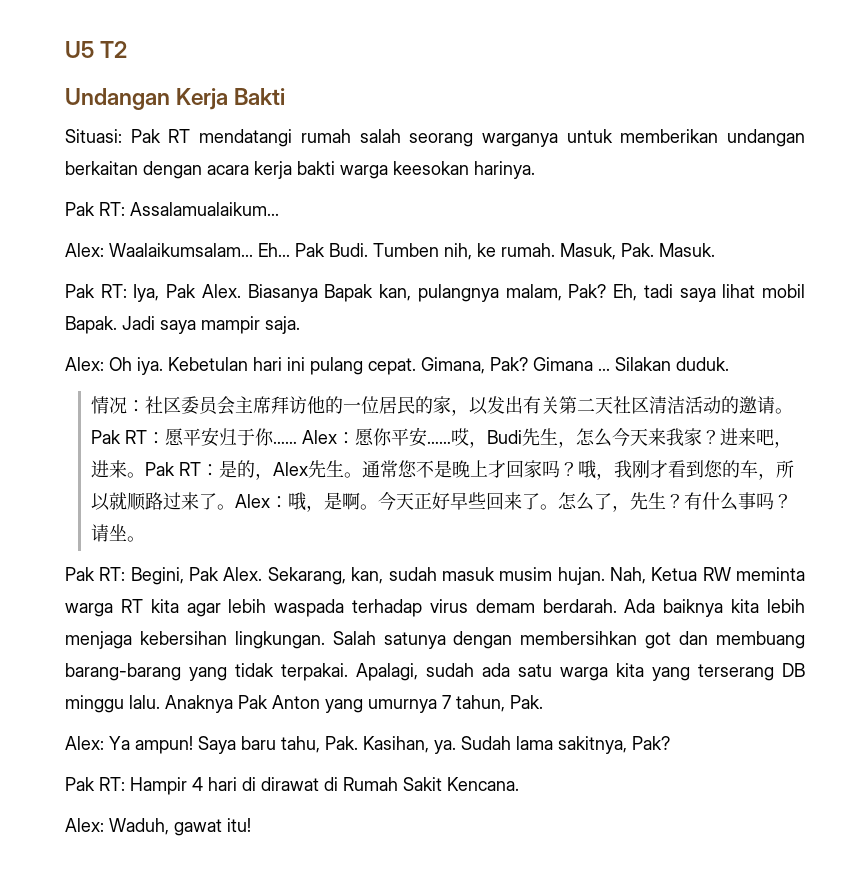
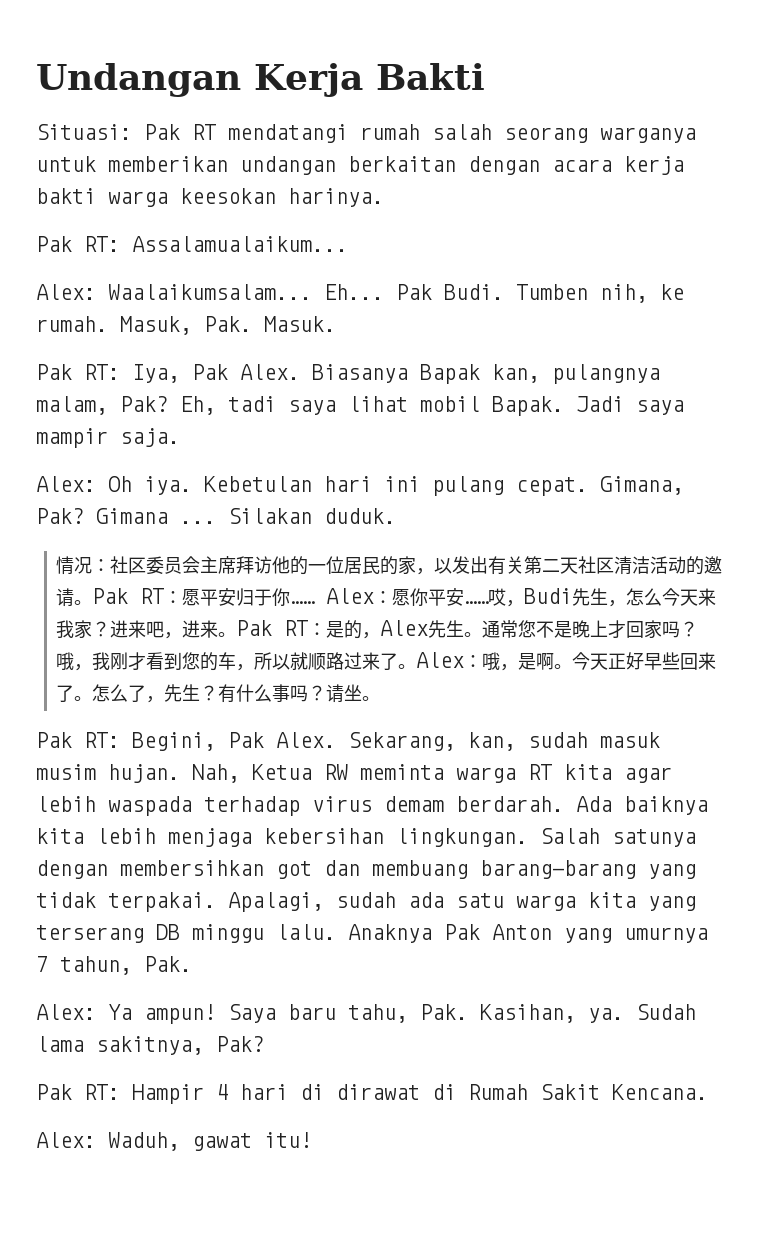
[65,41,128,58] U5 T2 // -> (36, 80) none

